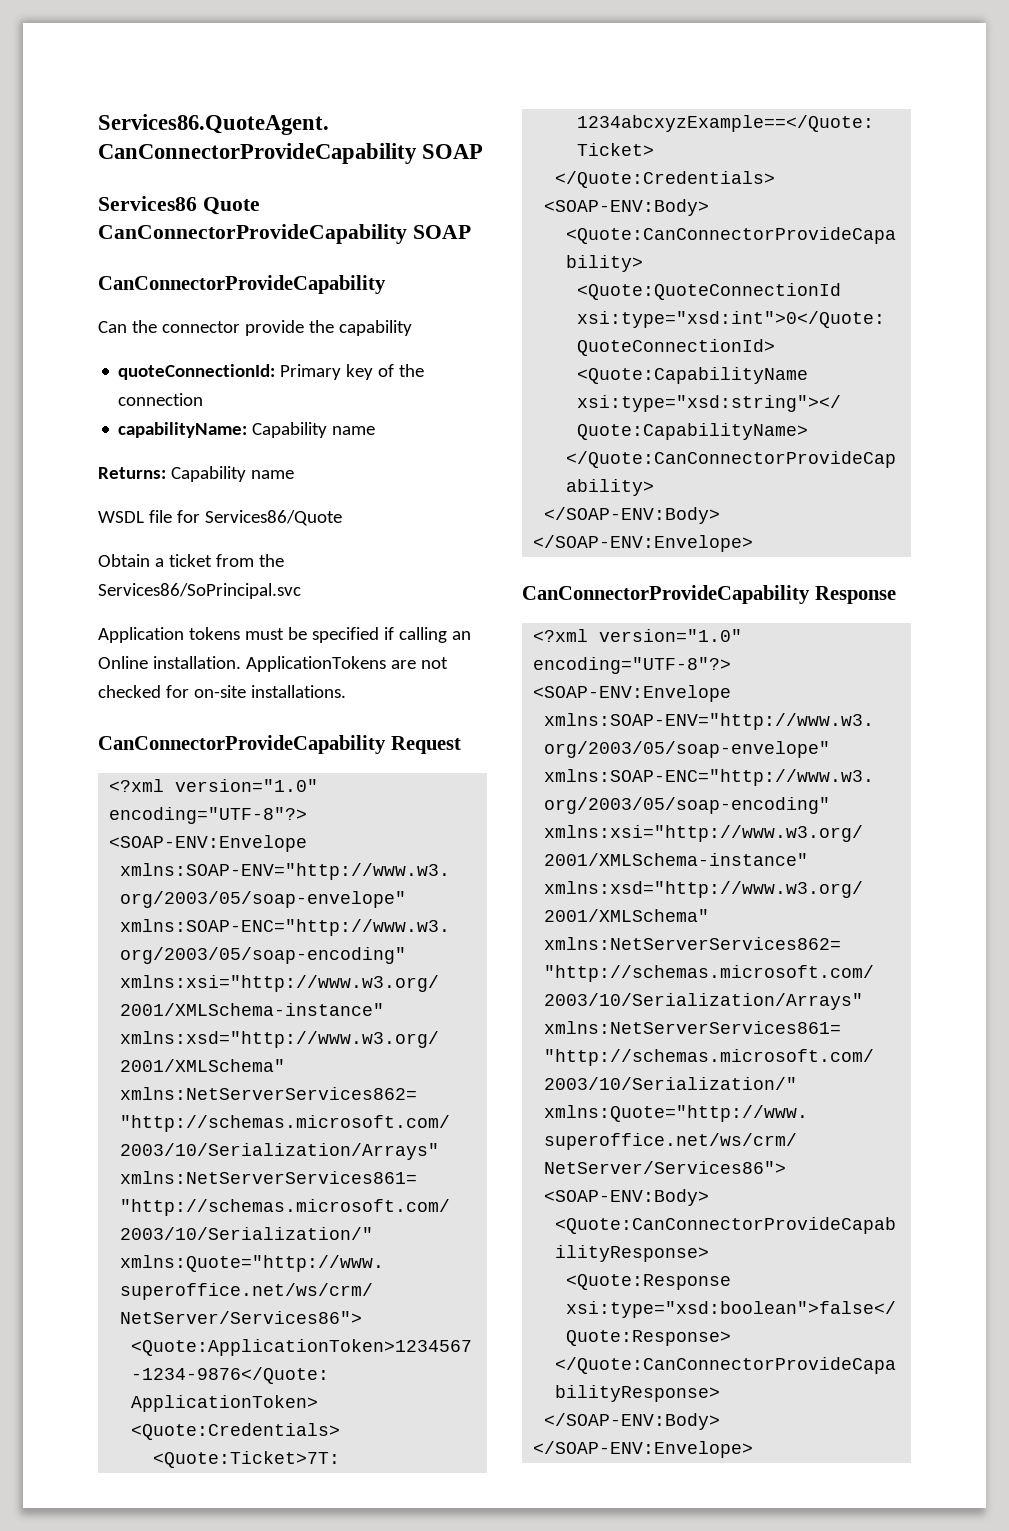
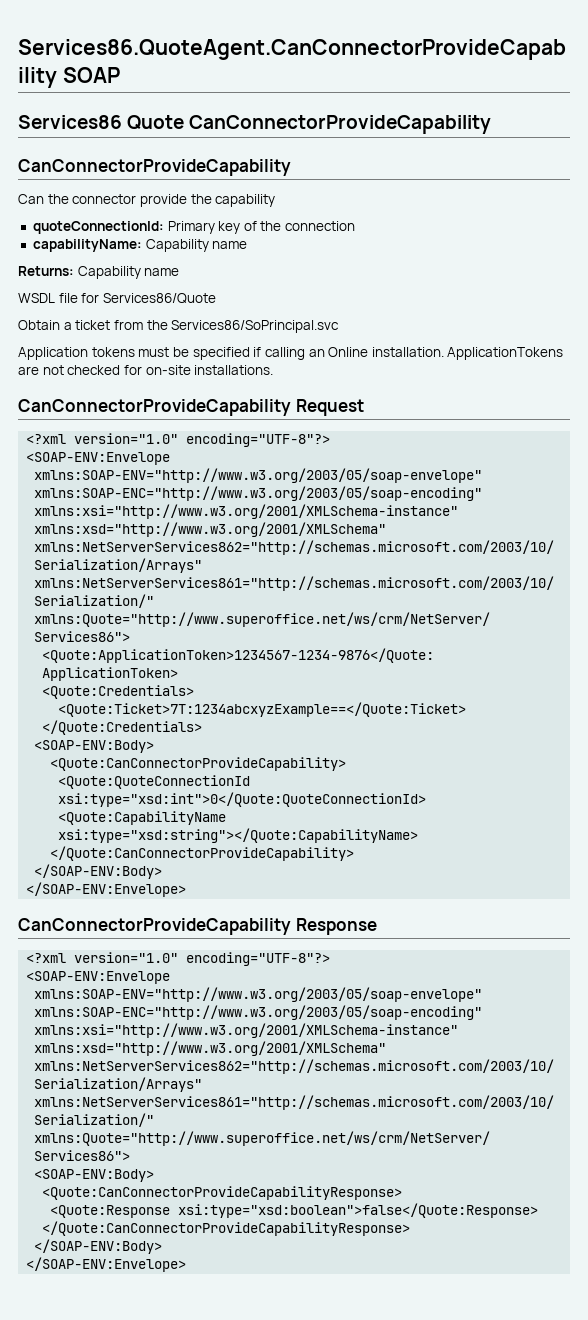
[412,225,471,239] SOAP -> (492, 124) none

